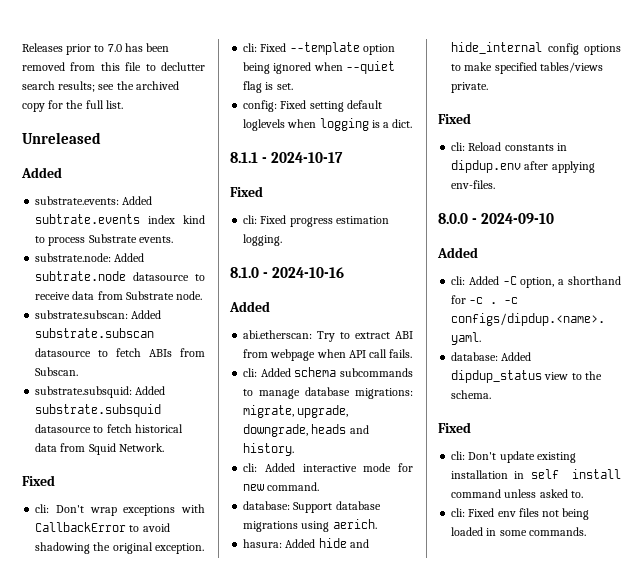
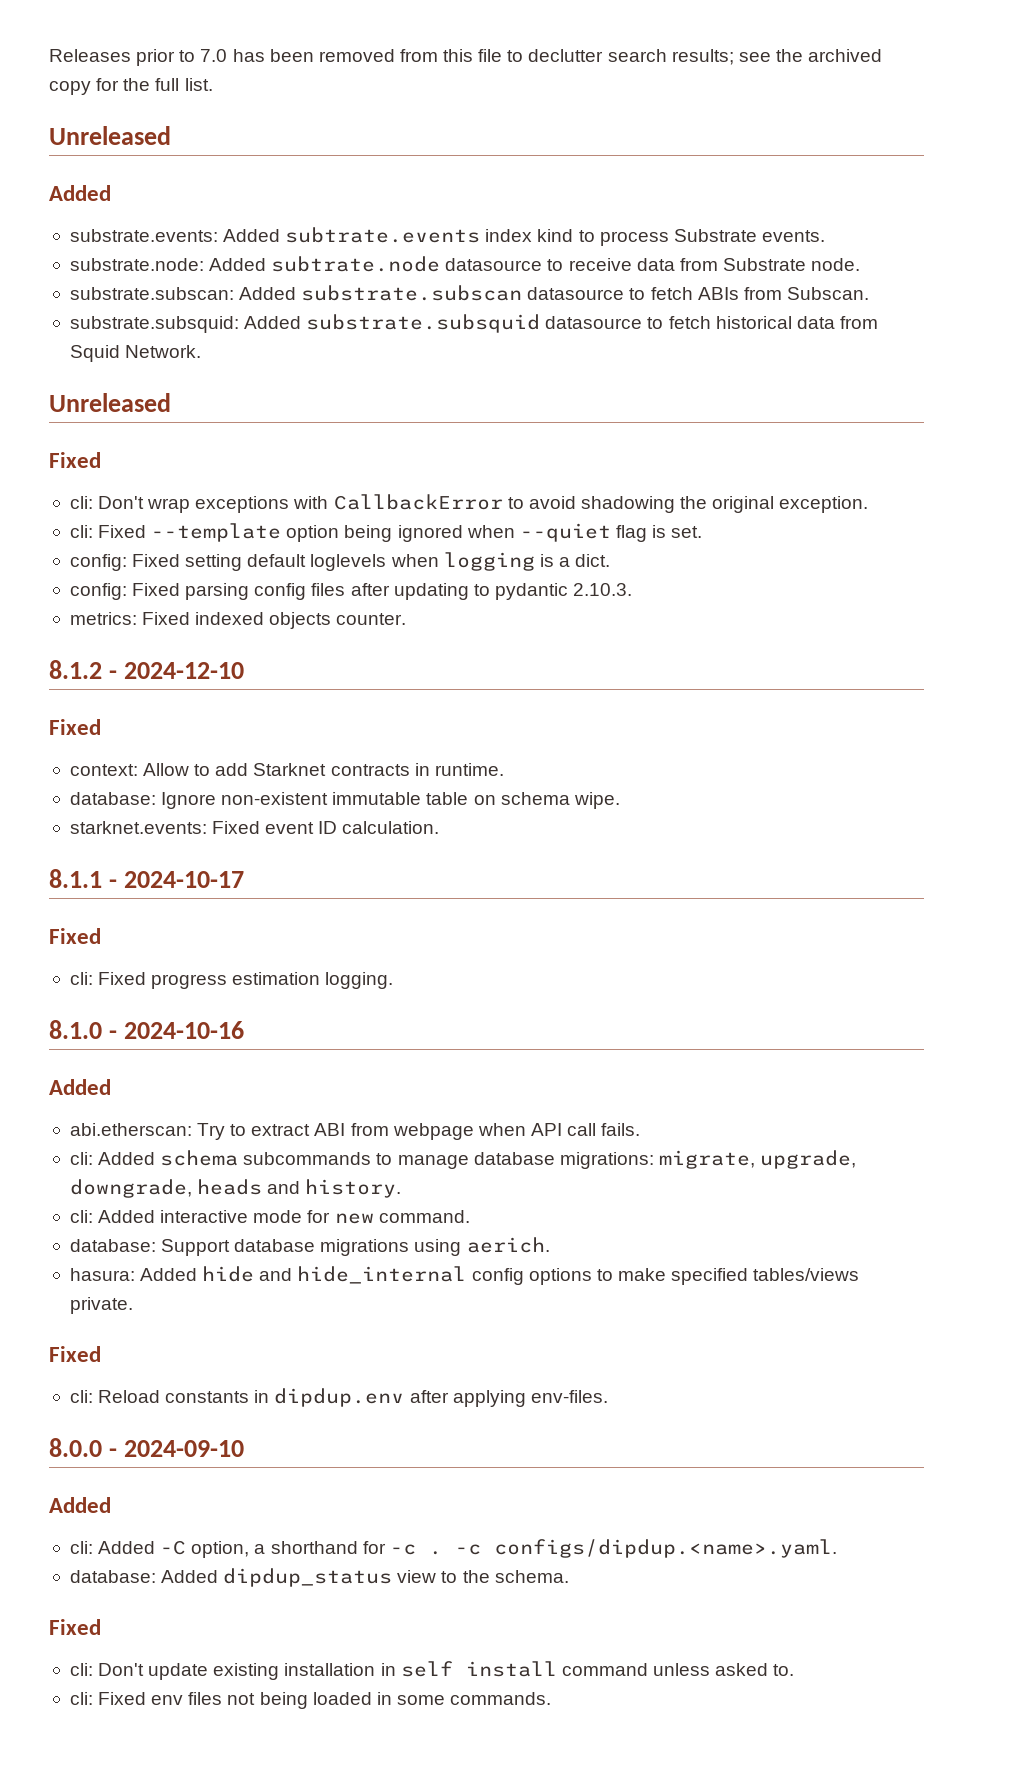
(164, 447) none -> [49,393,171,412] // Unreleased
(413, 123) none -> [69,583,633,600] [69,612,407,629] [49,660,244,679] [49,719,101,735] [69,763,504,776] [69,792,620,809] [69,821,440,834] // config: Fixed parsing config files after updating to pydantic 2.10.3. // metrics: Fixed indexed objects counter. // 8.1.2 - 2024-12-10 // Fixed // context: Allow to add Starknet contracts in runtime. // database: Ignore non-existent immutable table on schema wipe. // starknet.events: Fixed event ID calculation.

